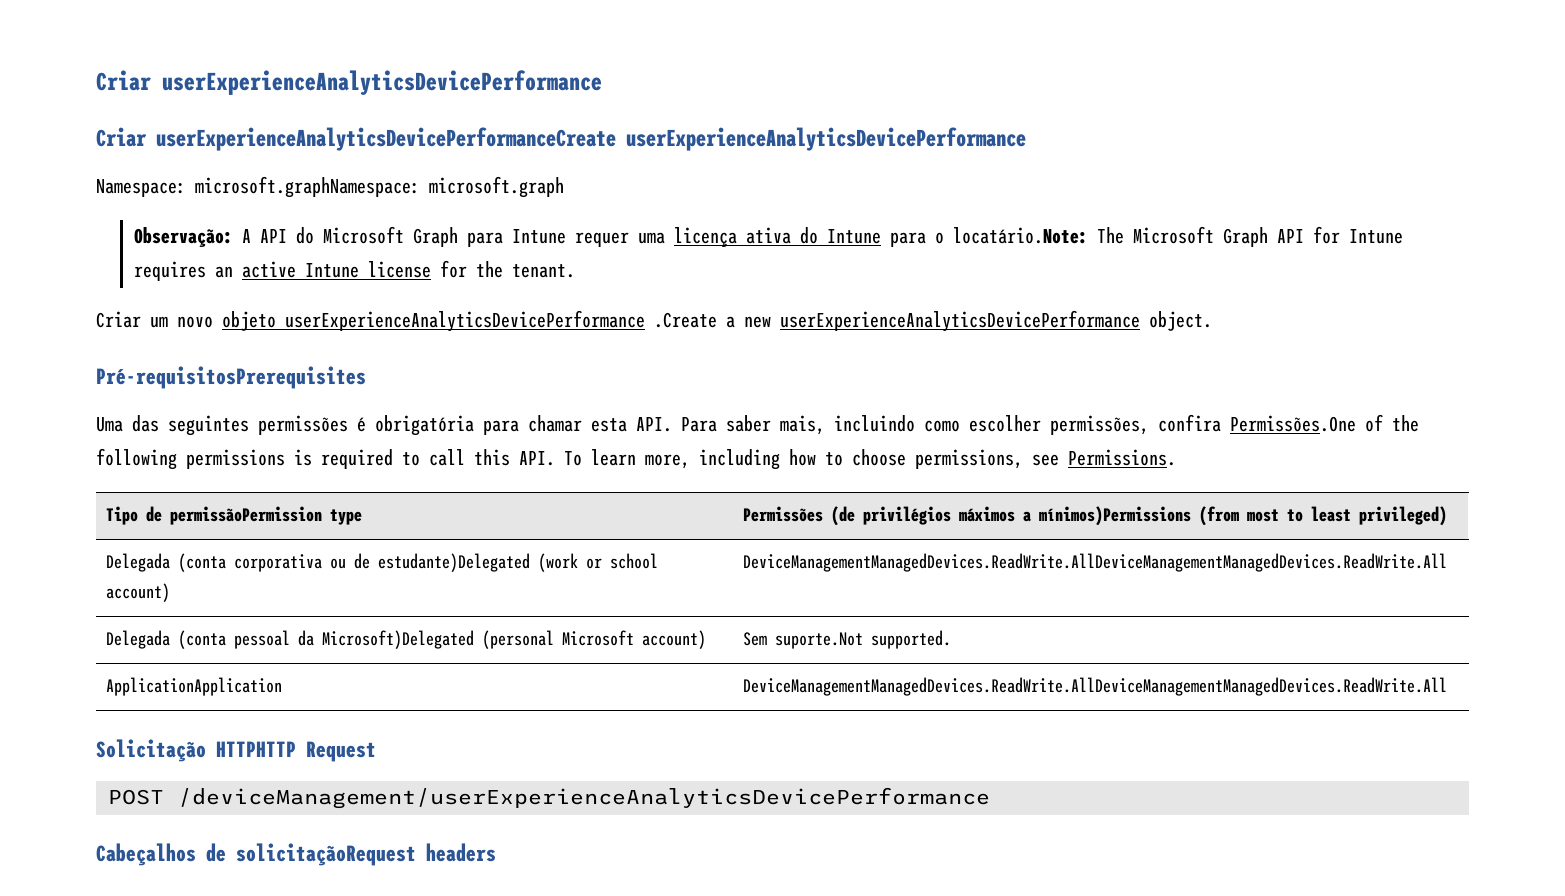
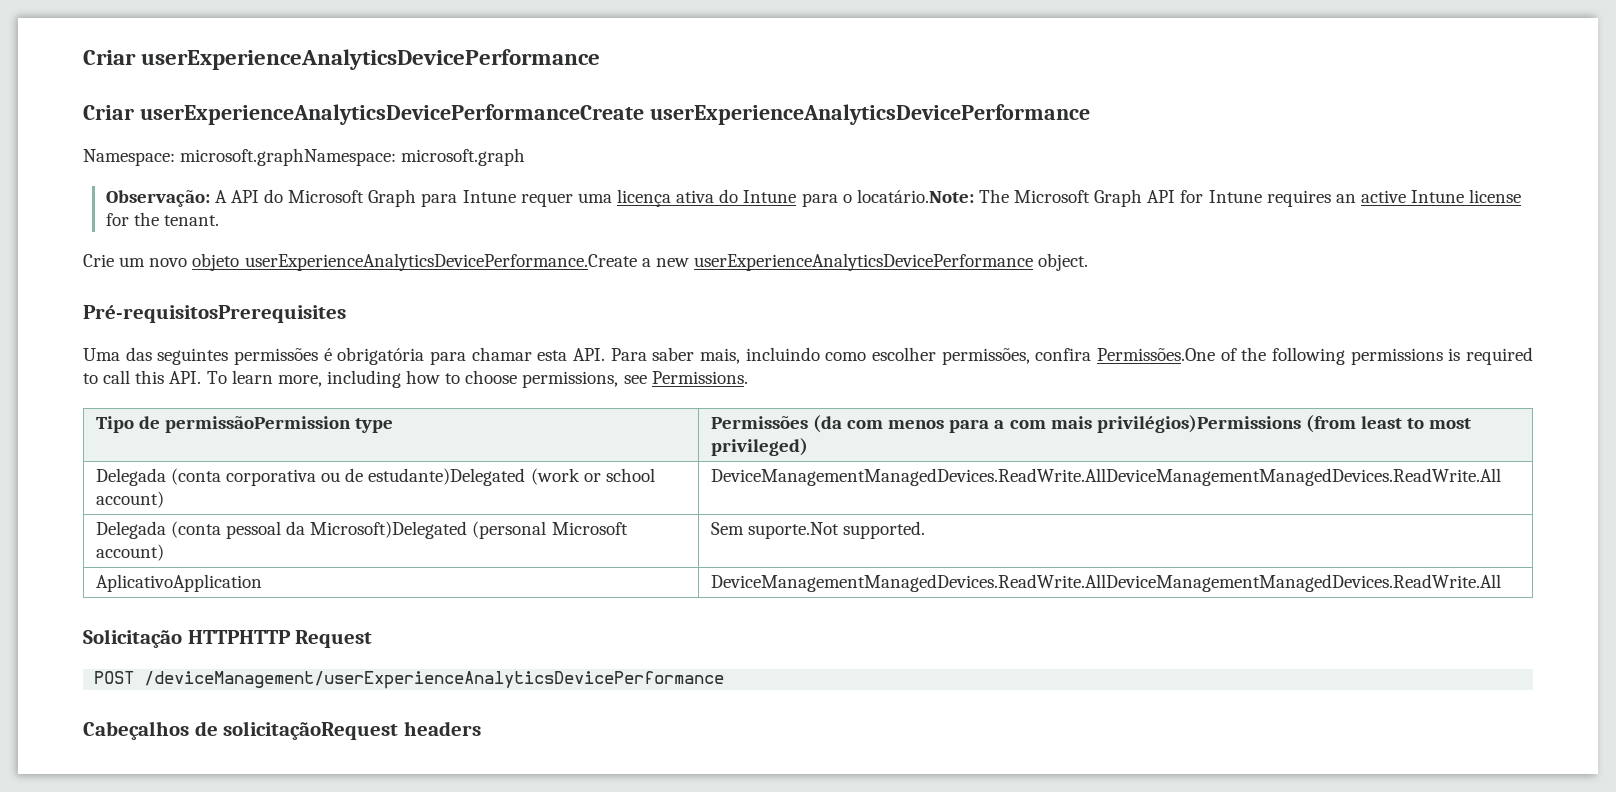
[96,311,141,328] Criar -> [83,254,114,267] Crie
[285,310,717,332] userExperienceAnalyticsDevicePerformance .Create -> [244,253,637,271] userExperienceAnalyticsDevicePerformance.Create
[830,506,1351,526] (de privilégios máximos a mínimos)Permissions (from most to least -> [812,415,1472,433] (da com menos para a com mais privilégios)Permissions (from least to most
[105,677,282,696] ApplicationApplication -> [95,574,262,592] AplicativoApplication

